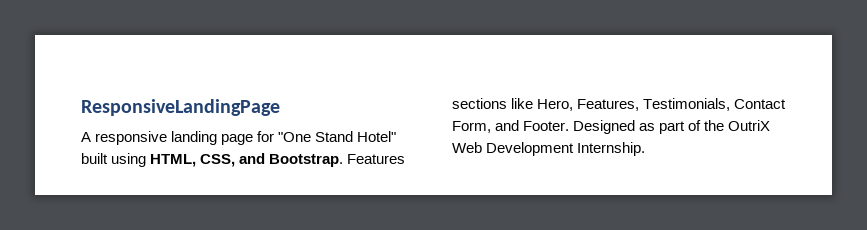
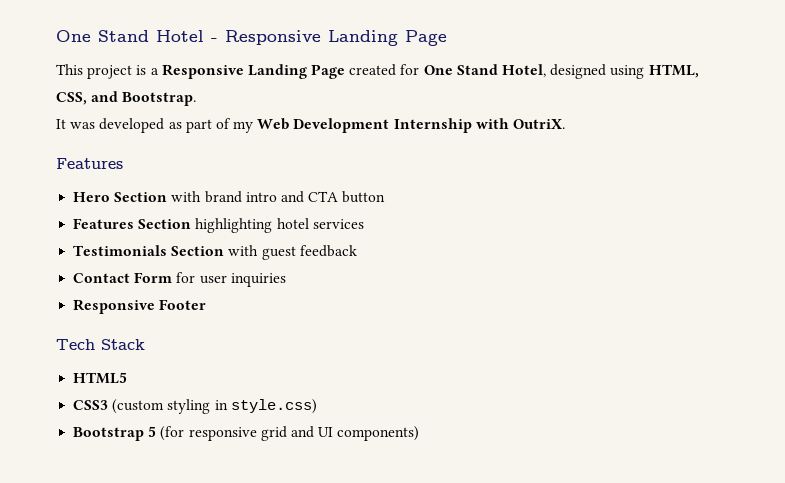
[81,99,280,116] [81,131,397,145] [81,153,108,164] ResponsiveLandingPage // A responsive landing page for "One Stand Hotel" built -> [56,30,447,46] [56,64,607,79] One Stand Hotel - Responsive Landing Page // This project is a Responsive Landing Page created for One Stand Hotel, designed
[347,154,406,164] [452,98,787,111] [452,120,771,134] [452,142,646,156] Features sections like Hero, Features, Testimonials, Contact Form, and Footer. Designed as part of the OutriX Web Development Internship. -> [56,118,566,133] [56,158,123,169] [73,191,386,203] [73,218,364,233] [73,245,357,260] [73,272,286,287] [73,299,207,314] [56,339,145,350] [73,372,128,384] [73,399,317,414] [73,426,420,441] // It was developed as part of my Web Development Internship with OutriX. // Features // Hero Section with brand intro and CTA button // Features Section highlighting hotel services // Testimonials Section with guest feedback // Contact Form for user inquiries // Responsive Footer // Tech Stack // HTML5 // CSS3 (custom styling in style.css) // Bootstrap 5 (for responsive grid and UI components)

